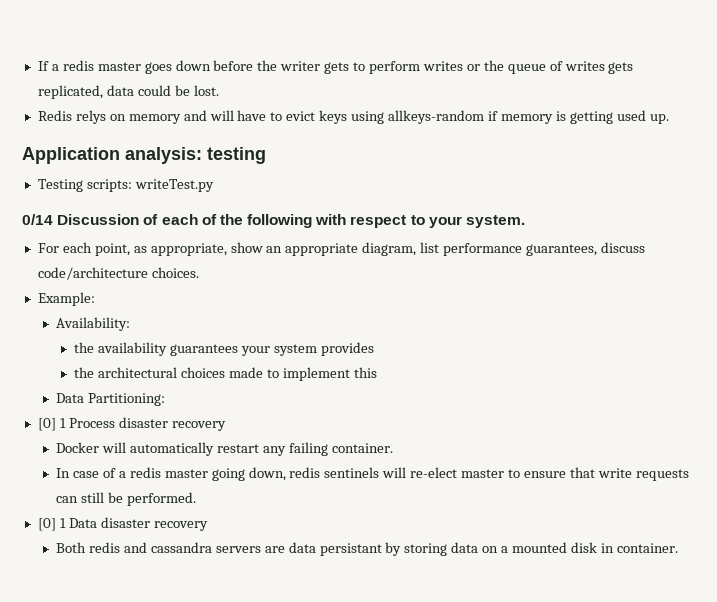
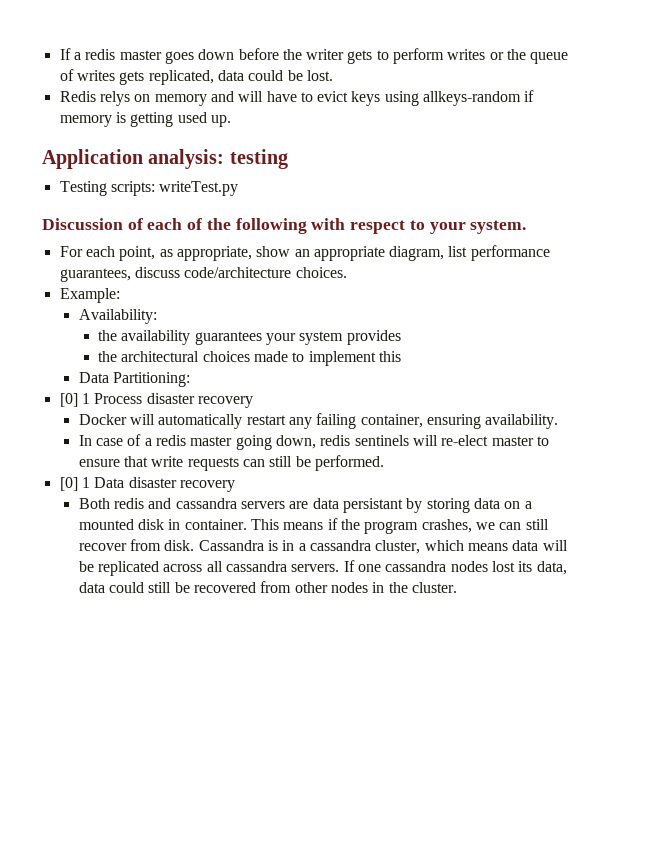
[22,214,53,225] 0/14 -> (239, 188) none
[331,443,393,453] container. -> [360,414,559,429] container, ensuring availability.
(678, 548) none -> [251,518,549,534] [78,539,568,554] [78,560,567,576] [78,581,458,593] This means if the program crashes, we can still recover from disk. Cassandra is in a cassandra cluster, which means data will be replicated across all cassandra servers. If one cassandra nodes lost its data, data could still be recovered from other nodes in the cluster.

